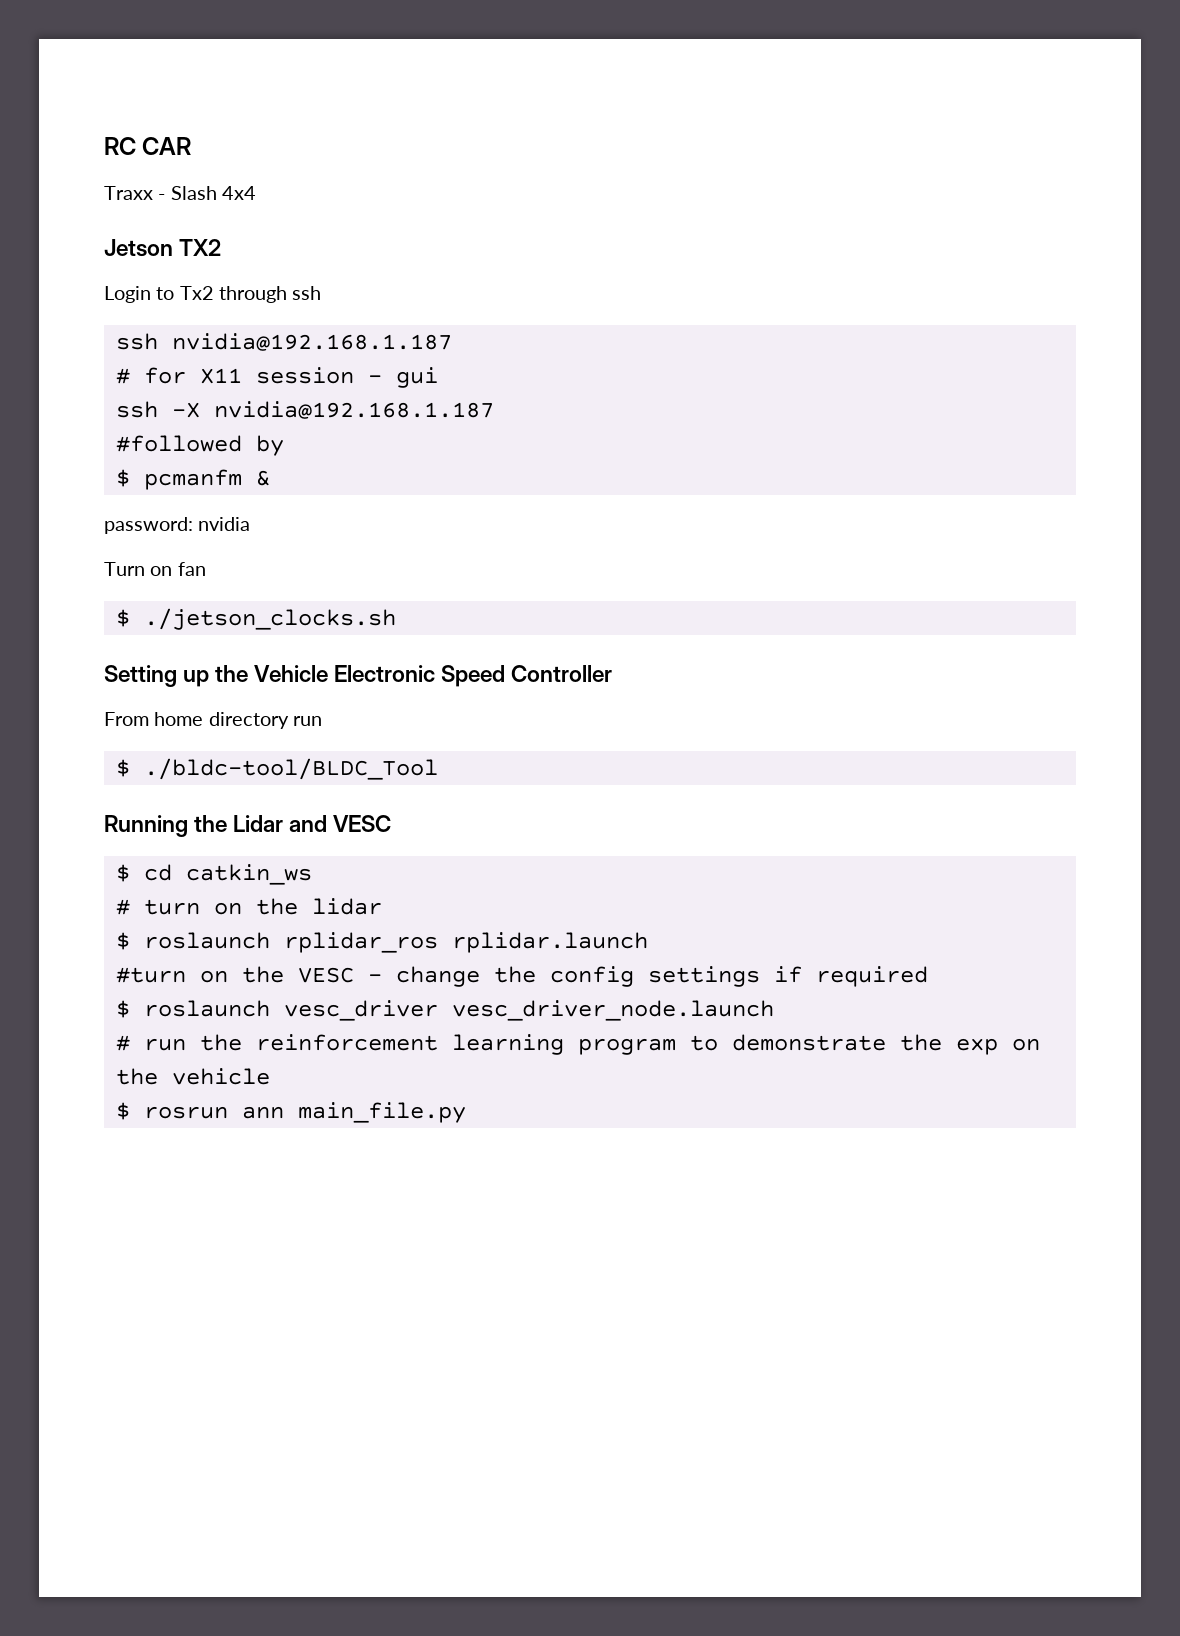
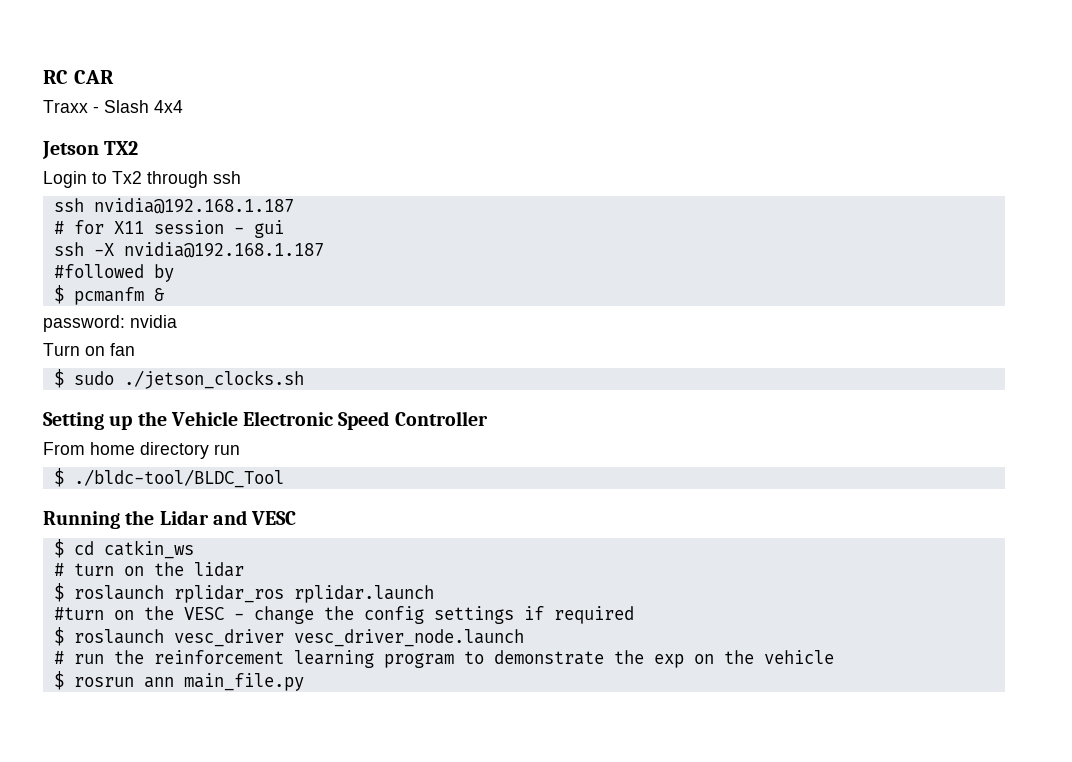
(130, 618) none -> [73,371,114,385] sudo

